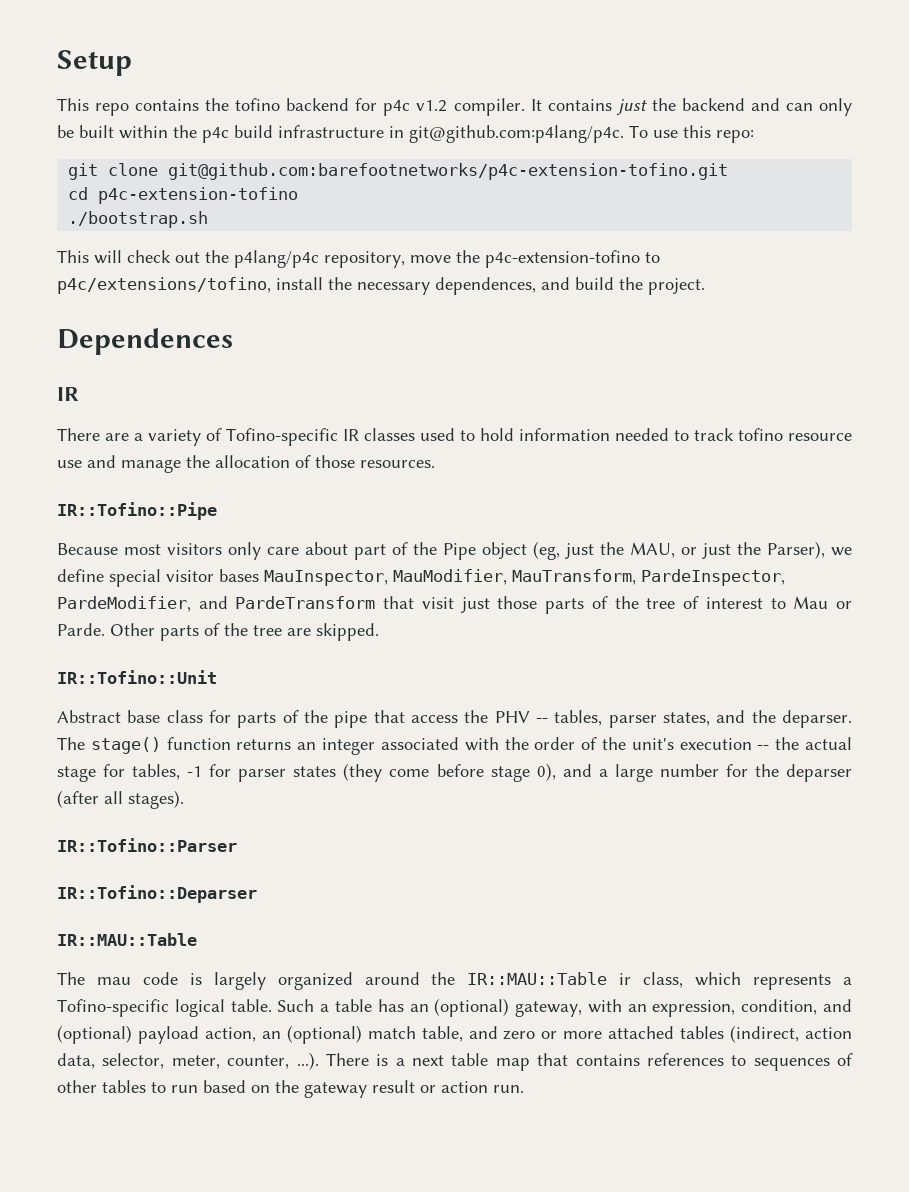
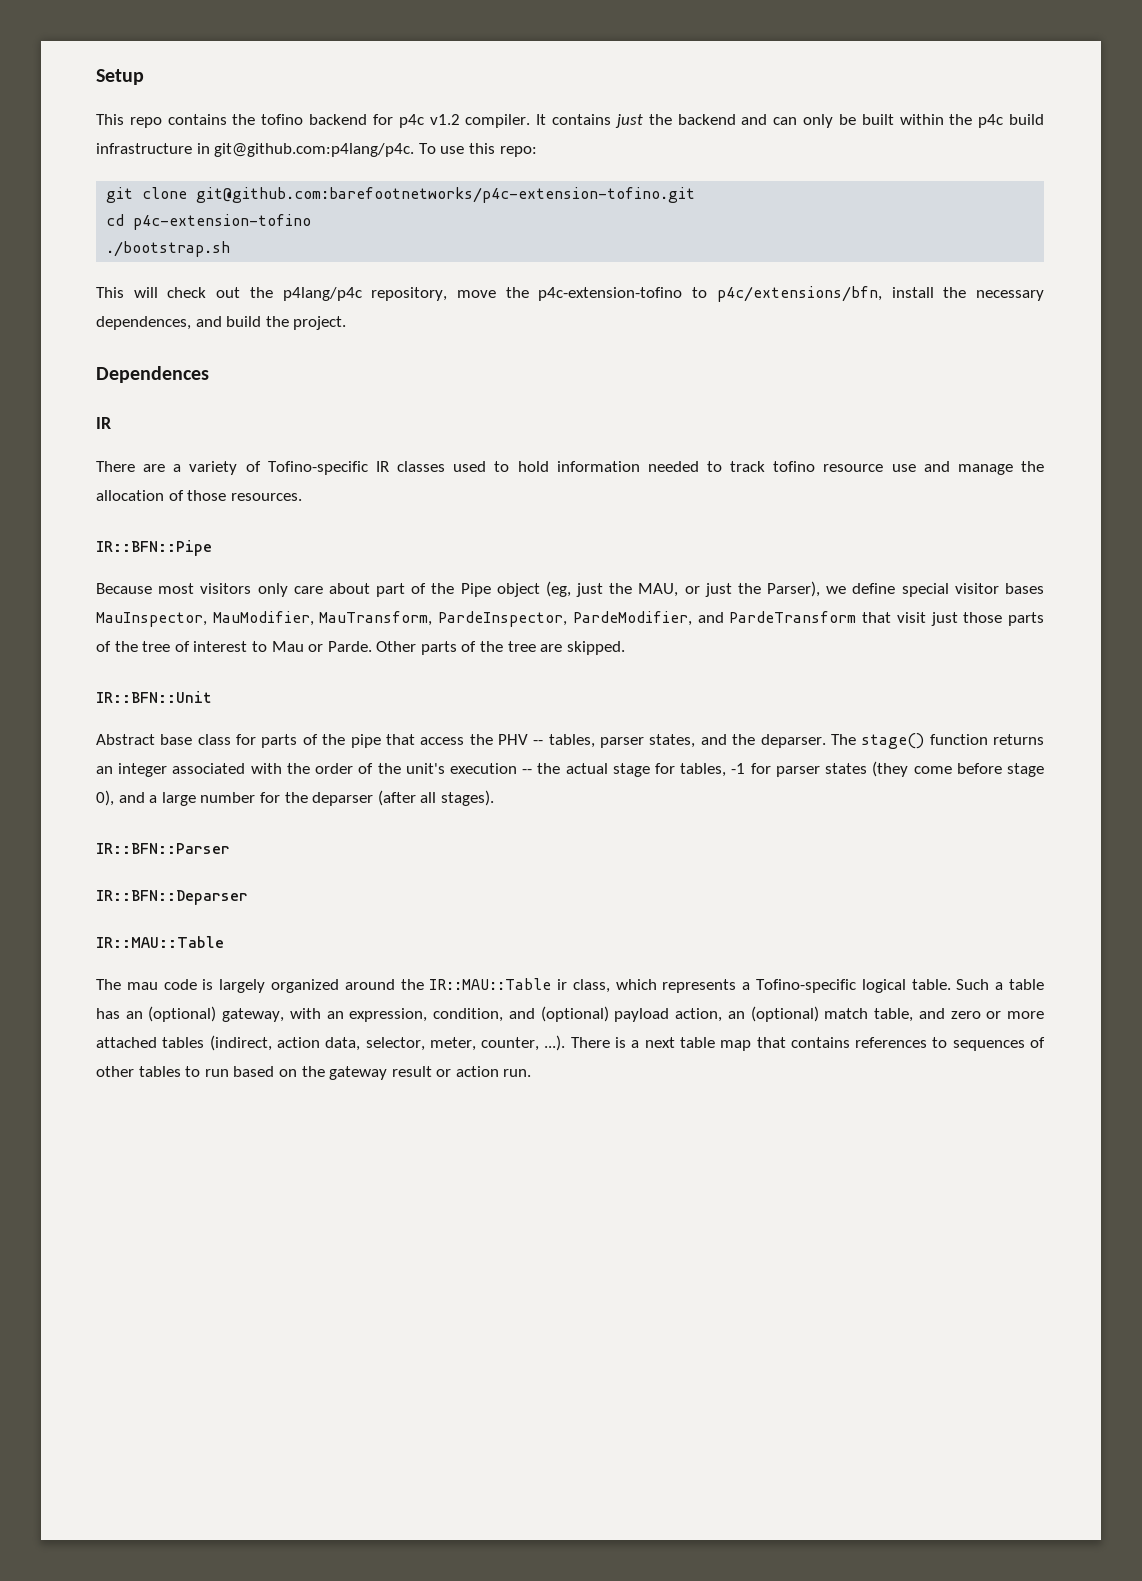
[57,277,271,294] p4c/extensions/tofino, -> [716,286,882,302] p4c/extensions/bfn,
[57,502,217,520] IR::Tofino::Pipe -> [96,540,212,556] IR::BFN::Pipe
[57,670,217,684] IR::Tofino::Unit -> [96,691,212,703] IR::BFN::Unit
[57,838,237,852] [57,885,257,903] IR::Tofino::Parser // IR::Tofino::Deparser -> [96,843,230,854] [96,890,248,905] IR::BFN::Parser // IR::BFN::Deparser

